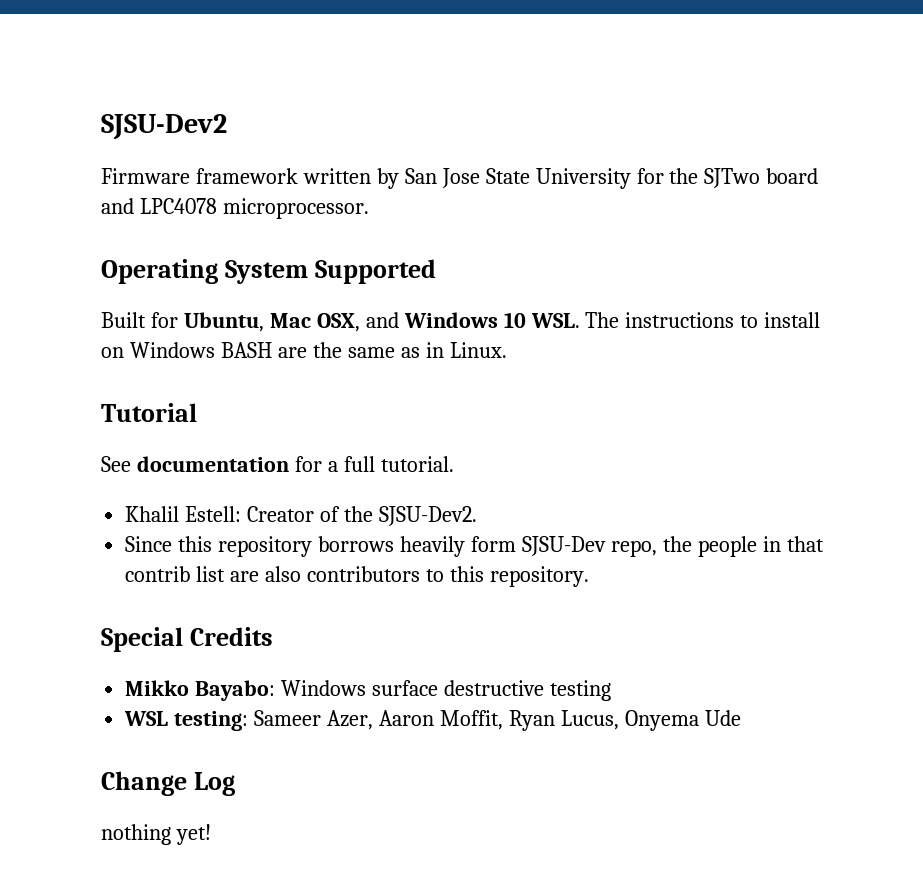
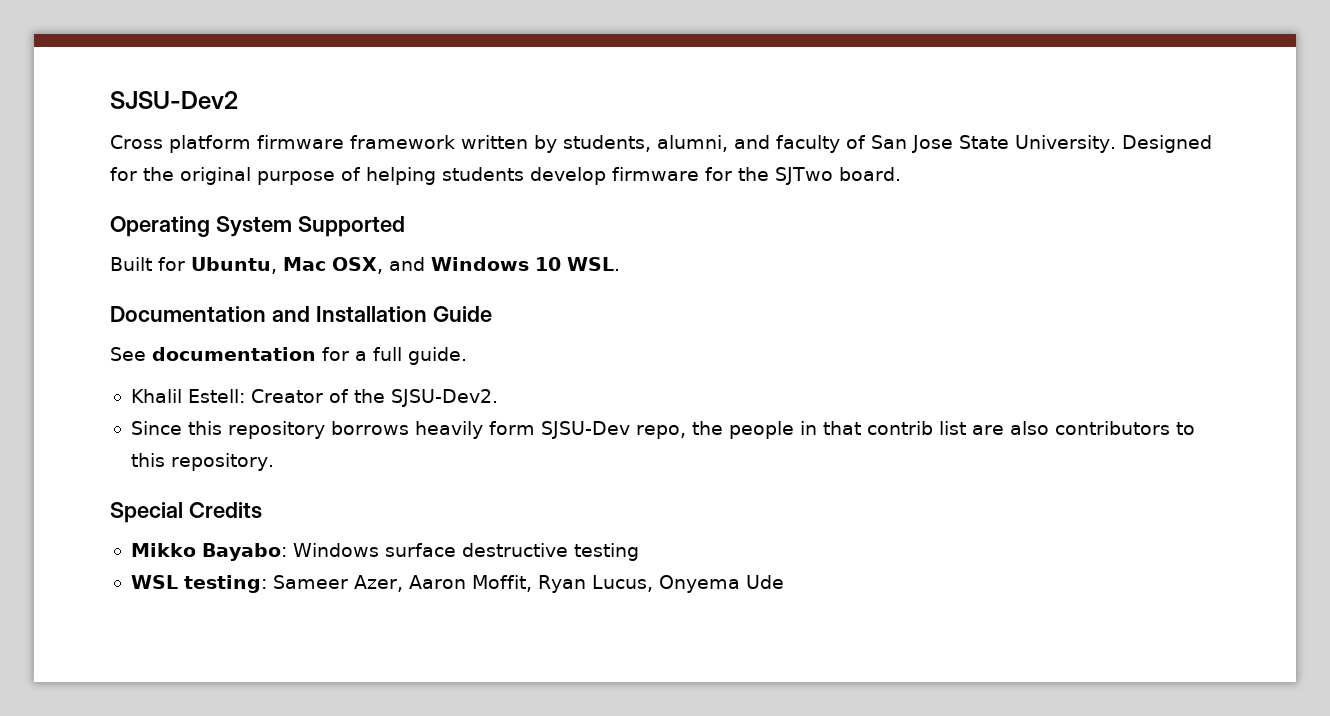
[101,168,819,189] [101,198,369,219] Firmware framework written by San Jose State University for the SJTwo board and LPC4078 microprocessor. -> [110,135,1212,153] [110,167,901,185] Cross platform firmware framework written by students, alumni, and faculty of San Jose State University. Designed for the original purpose of helping students develop firmware for the SJTwo board.
[585,312,821,328] [101,342,507,358] [101,403,197,422] The instructions to install on Windows BASH are the same as in Linux. // Tutorial -> [110,306,492,323] // Documentation and Installation Guide
[380,456,454,472] tutorial. -> [408,347,467,365] guide.
[101,771,235,796] [101,824,211,845] // Change Log // nothing yet! -> (784, 582) none

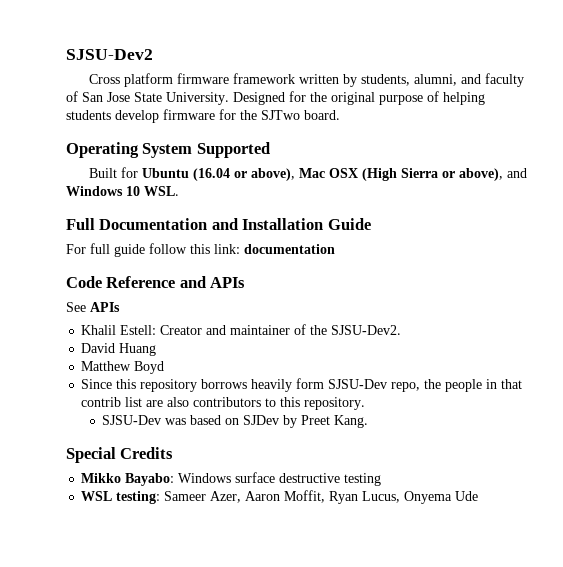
[191,257,383,274] Ubuntu, Mac OSX, -> [141,168,503,181] Ubuntu (16.04 or above), Mac OSX (High Sierra or above),
(620, 264) none -> [66,218,95,230] Full
[110,347,467,365] See documentation for a full guide. -> [66,243,335,257] [66,276,246,288] [66,302,120,312] For full guide follow this link: documentation // Code Reference and APIs // See APIs
(323, 396) none -> [206,325,291,335] and maintainer
(498, 398) none -> [81,343,157,356] [81,361,165,374] // David Huang // Matthew Boyd
(274, 462) none -> [102,415,369,428] // SJSU-Dev was based on SJDev by Preet Kang.

